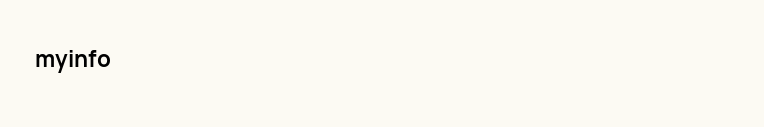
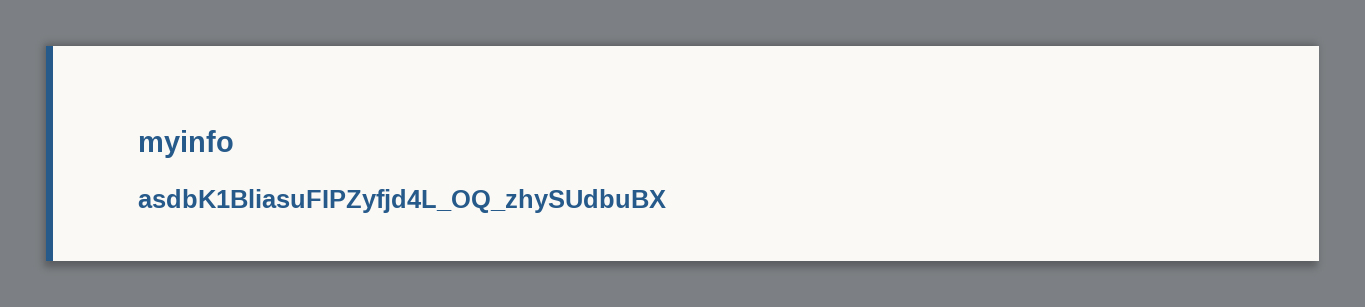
(111, 61) none -> [138,189,666,213] // asdbK1BliasuFIPZyfjd4L_OQ_zhySUdbuBX

